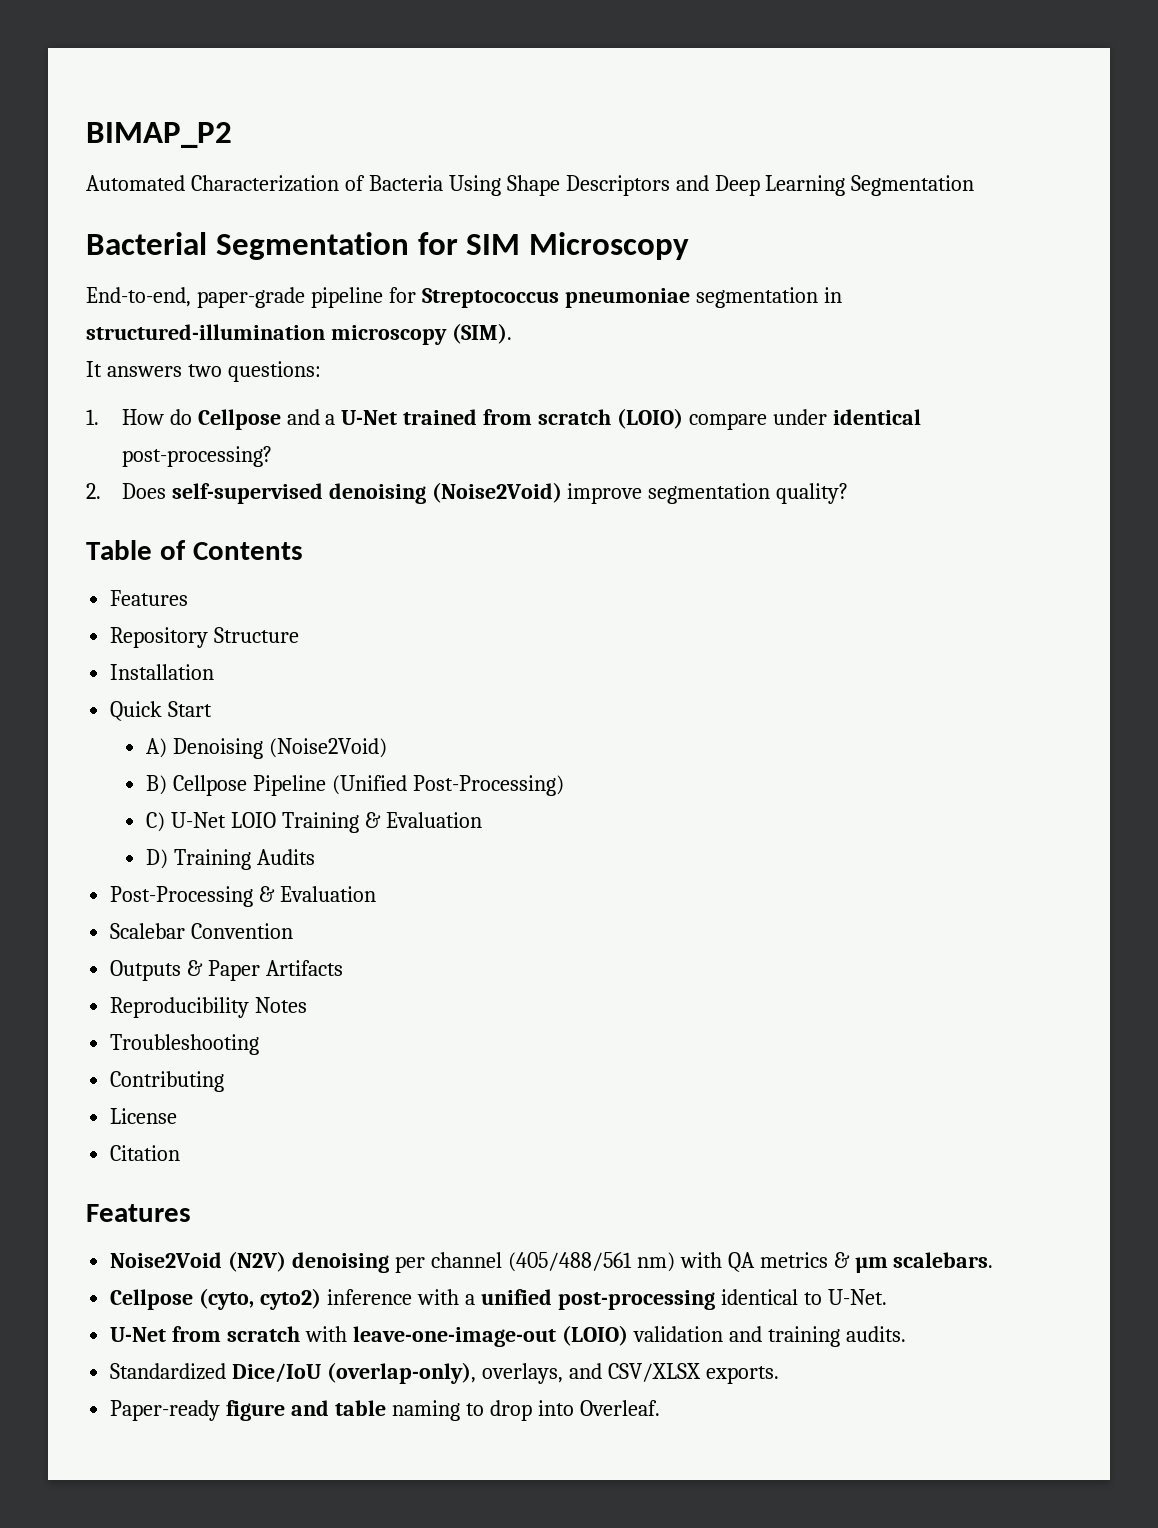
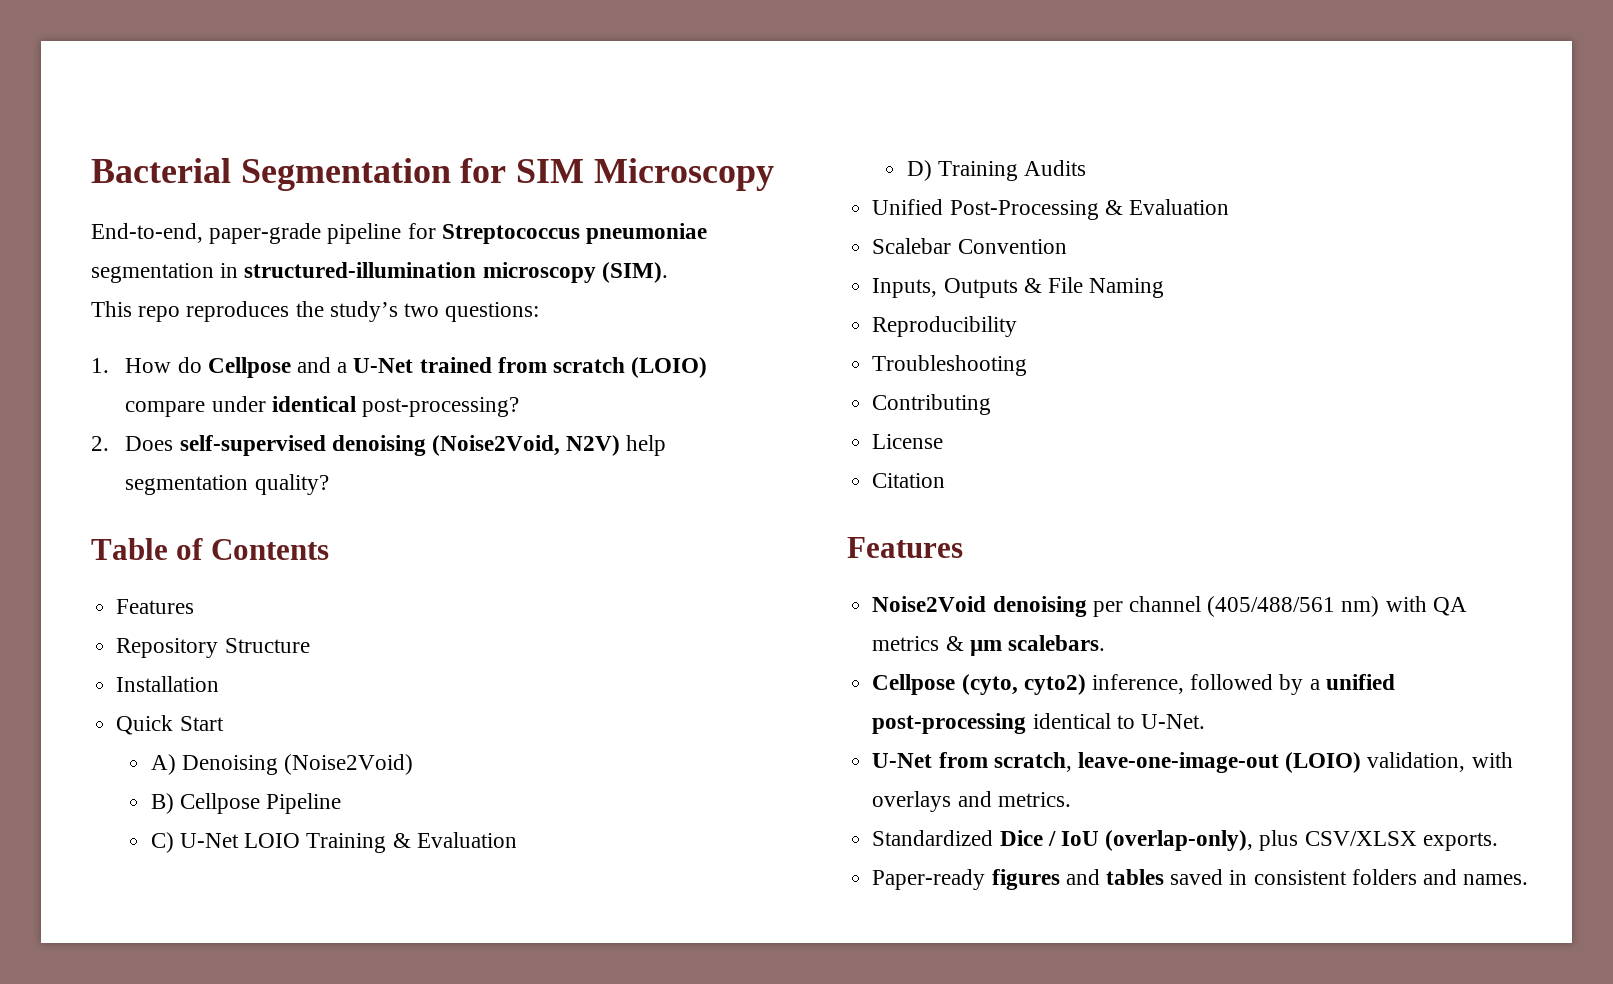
[86,122,232,148] [86,175,975,196] BIMAP_P2 // Automated Characterization of Bacteria Using Shape Descriptors and Deep Learning Segmentation // -> (91, 170) none
[86,361,182,377] It answers -> [91,301,398,322] This repo reproduces the study’s
[431,482,643,504] (Noise2Void) improve -> [432,435,667,456] (Noise2Void, N2V) help
[331,775,564,796] (Unified Post-Processing) -> (342, 803) none
(315, 857) none -> [872,199,944,215] Unified
(294, 931) none -> [872,278,938,298] Inputs,
[208,960,344,981] Paper Artifacts -> [1047,277,1165,298] File Naming
[255,997,308,1013] Notes -> (1018, 326) none
[228,1251,287,1272] (N2V) -> (987, 604) none
[327,1289,459,1305] inference with -> [1091,674,1304,695] inference, followed by
[227,1325,906,1347] [110,1362,779,1384] [110,1400,660,1421] scratch with leave-one-image-out (LOIO) validation and training audits. // Standardized Dice/IoU (overlap-only), overlays, and CSV/XLSX exports. // Paper-ready figure and table naming to drop into Overleaf. -> [993,752,1513,773] [872,791,1071,812] [872,830,1498,851] [872,869,1529,890] scratch, leave-one-image-out (LOIO) validation, with overlays and metrics. // Standardized Dice / IoU (overlap-only), plus CSV/XLSX exports. // Paper-ready figures and tables saved in consistent folders and names.

